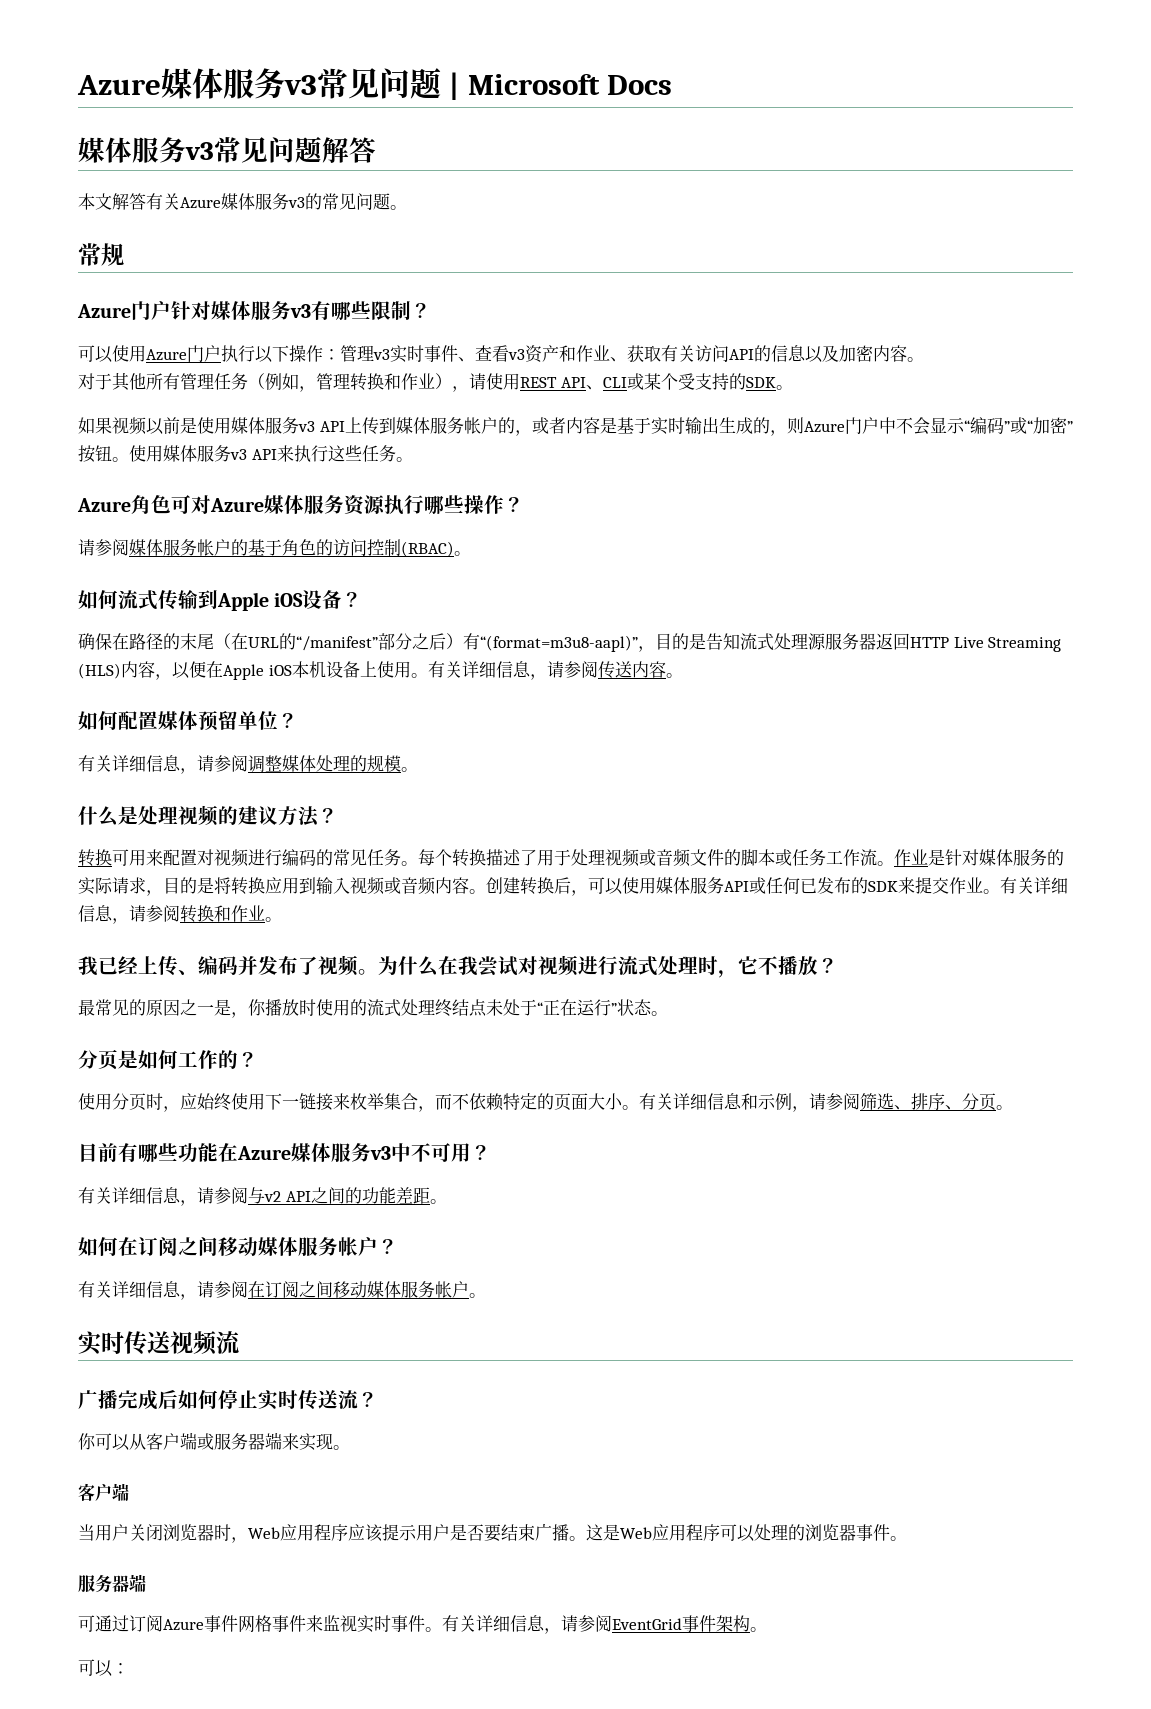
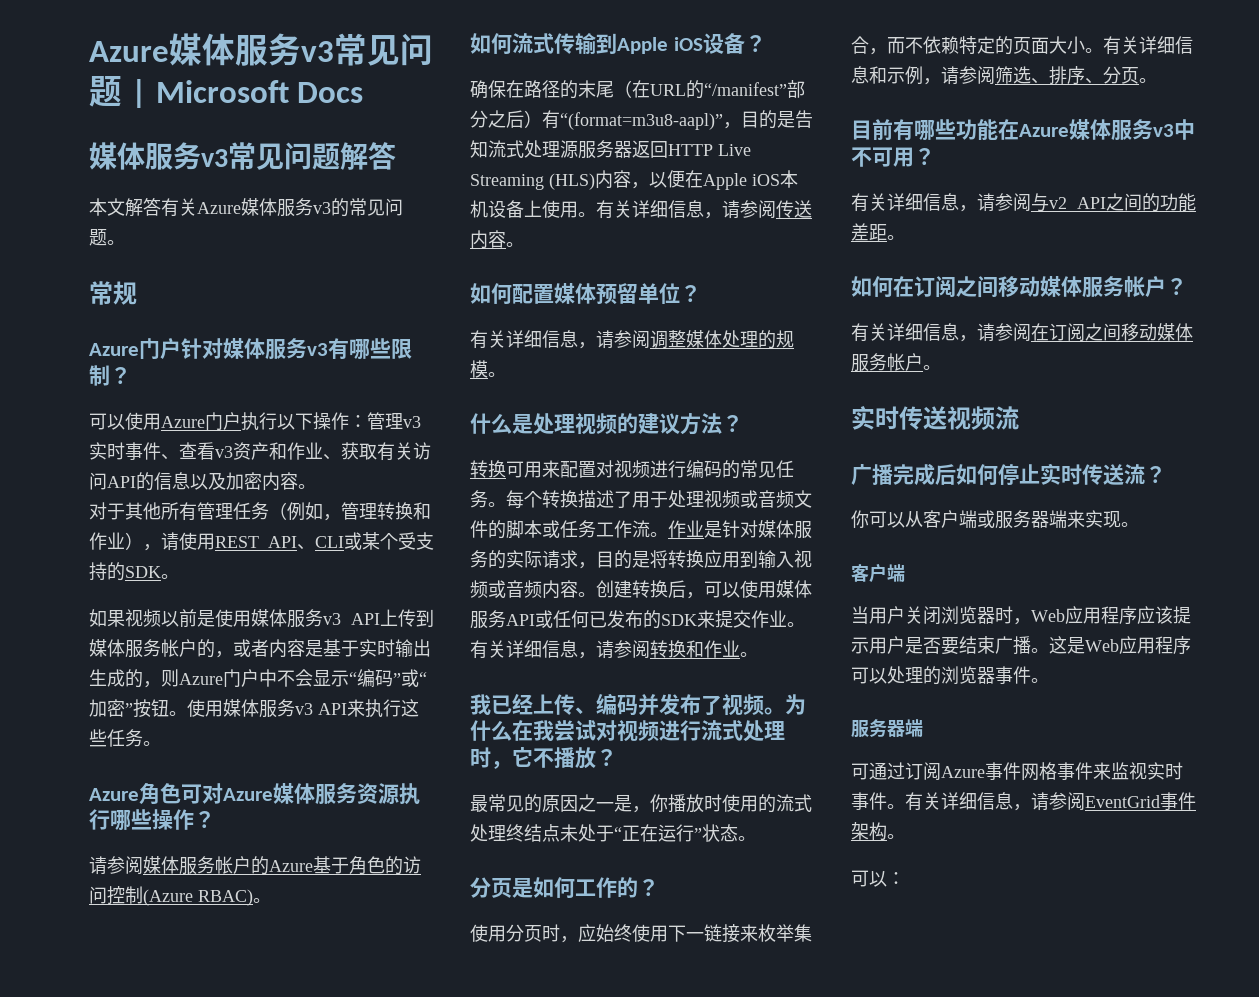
(248, 547) none -> [269,860,313,872] Azure
[401,541,454,557] (RBAC) -> [143,889,253,906] (Azure RBAC)

